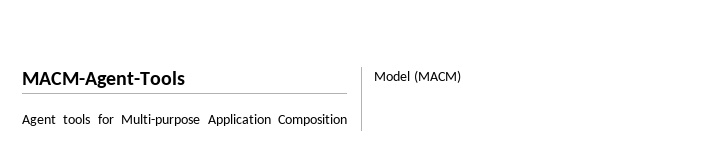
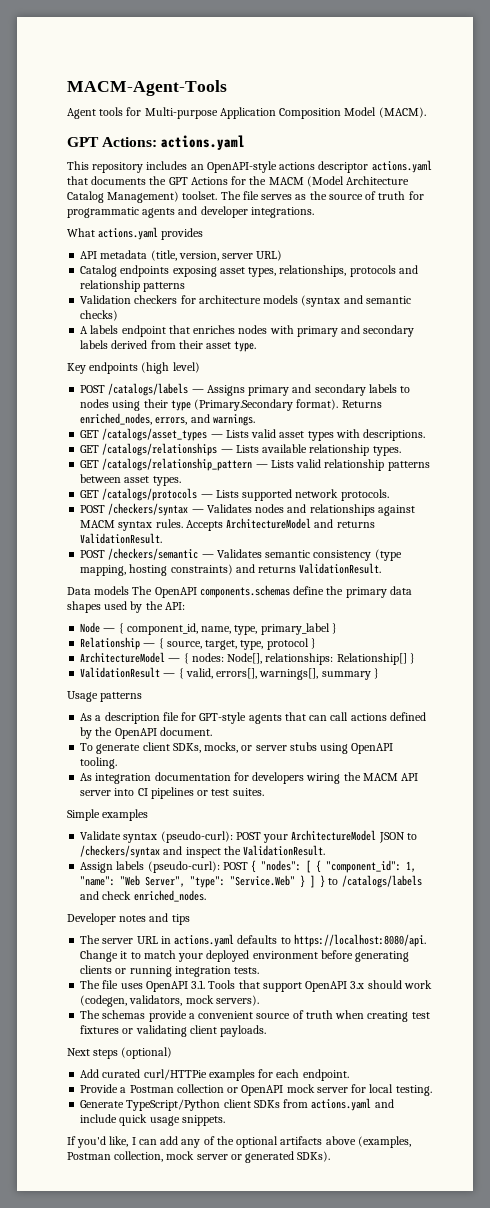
[413,70,461,83] (MACM) -> [378,107,426,118] [67,135,246,150] [67,160,432,173] [67,176,410,187] [67,191,424,203] [67,206,314,218] [67,227,204,240] [80,250,283,261] [80,265,418,277] [80,280,186,292] [80,295,411,307] [80,310,119,321] [80,325,415,337] [80,340,257,352] [67,362,200,374] [80,383,411,396] [80,399,382,411] [80,413,255,426] [80,428,426,441] [80,443,401,456] [80,458,430,471] [80,474,181,486] [80,488,389,501] [80,503,415,516] [80,518,375,531] [80,533,163,544] [80,548,402,561] [80,563,382,576] [67,585,412,598] [67,601,185,613] [80,622,337,635] [80,637,316,650] [80,652,415,665] [80,667,379,680] [67,691,143,702] [80,712,426,724] [80,727,212,739] [80,742,394,754] [80,757,118,769] [80,772,419,784] [80,787,264,799] [67,809,149,821] [80,830,417,843] [80,845,326,858] [80,860,417,873] [80,875,422,888] [80,890,206,902] [67,913,190,925] [80,934,426,947] [80,950,410,962] [80,965,260,977] [80,980,432,992] [80,995,259,1007] [80,1010,430,1022] [80,1025,267,1037] [67,1047,173,1059] [80,1069,349,1081] [80,1084,432,1096] [80,1098,394,1111] [80,1114,225,1126] [67,1136,411,1148] [67,1151,331,1163] (MACM). // GPT Actions: actions.yaml // This repository includes an OpenAPI-style actions descriptor actions.yaml that documents the GPT Actions for the MACM (Model Architecture Catalog Management) toolset. The file serves as the source of truth for programmatic agents and developer integrations. // What actions.yaml provides // API metadata (title, version, server URL) // Catalog endpoints exposing asset types, relationships, protocols and relationship patterns // Validation checkers for architecture models (syntax and semantic checks) // A labels endpoint that enriches nodes with primary and secondary labels derived from their asset type. // Key endpoints (high level) // POST /catalogs/labels — Assigns primary and secondary labels to nodes using their type (Primary.Secondary format). Returns enriched_nodes, errors, and warnings. // GET /catalogs/asset_types — Lists valid asset types with descriptions. // GET /catalogs/relationships — Lists available relationship types. // GET /catalogs/relationship_pattern — Lists valid relationship patterns between asset types. // GET /catalogs/protocols — Lists supported network protocols. // POST /checkers/syntax — Validates nodes and relationships against MACM syntax rules. Accepts ArchitectureModel and returns ValidationResult. // POST /checkers/semantic — Validates semantic consistency (type mapping, hosting constraints) and returns ValidationResult. // Data models The OpenAPI components.schemas define the primary data shapes used by the API: // Node — { component_id, name, type, primary_label } // Relationship — { source, target, type, protocol } // ArchitectureModel — { nodes: Node[], relationships: Relationship[] } // ValidationResult — { valid, errors[], warnings[], summary } // Usage patterns // As a description file for GPT-style agents that can call actions defined by the OpenAPI document. // To generate client SDKs, mocks, or server stubs using OpenAPI tooling. // As integration documentation for developers wiring the MACM API server into CI pipelines or test suites. // Simple examples // Validate syntax (pseudo-curl): POST your ArchitectureModel JSON to /checkers/syntax and inspect the ValidationResult. // Assign labels (pseudo-curl): POST { "nodes": [ { "component_id": 1, "name": "Web Server", "type": "Service.Web" } ] } to /catalogs/labels and check enriched_nodes. // Developer notes and tips // The server URL in actions.yaml defaults to https://localhost:8080/api. Change it to match your deployed environment before generating clients or running integration tests. // The file uses OpenAPI 3.1. Tools that support OpenAPI 3.x should work (codegen, validators, mock servers). // The schemas provide a convenient source of truth when creating test fixtures or validating client payloads. // Next steps (optional) // Add curated curl/HTTPie examples for each endpoint. // Provide a Postman collection or OpenAPI mock server for local testing. // Generate TypeScript/Python client SDKs from actions.yaml and include quick usage snippets. // If you'd like, I can add any of the optional artifacts above (examples, Postman collection, mock server or generated SDKs).

